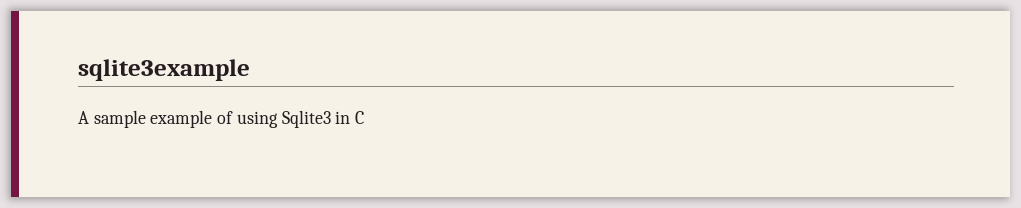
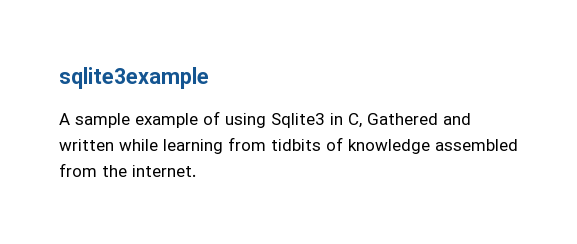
[355,111,365,124] C -> [348,113,471,128] [59,137,518,154] [59,163,196,177] C, Gathered and written while learning from tidbits of knowledge assembled from the internet.

